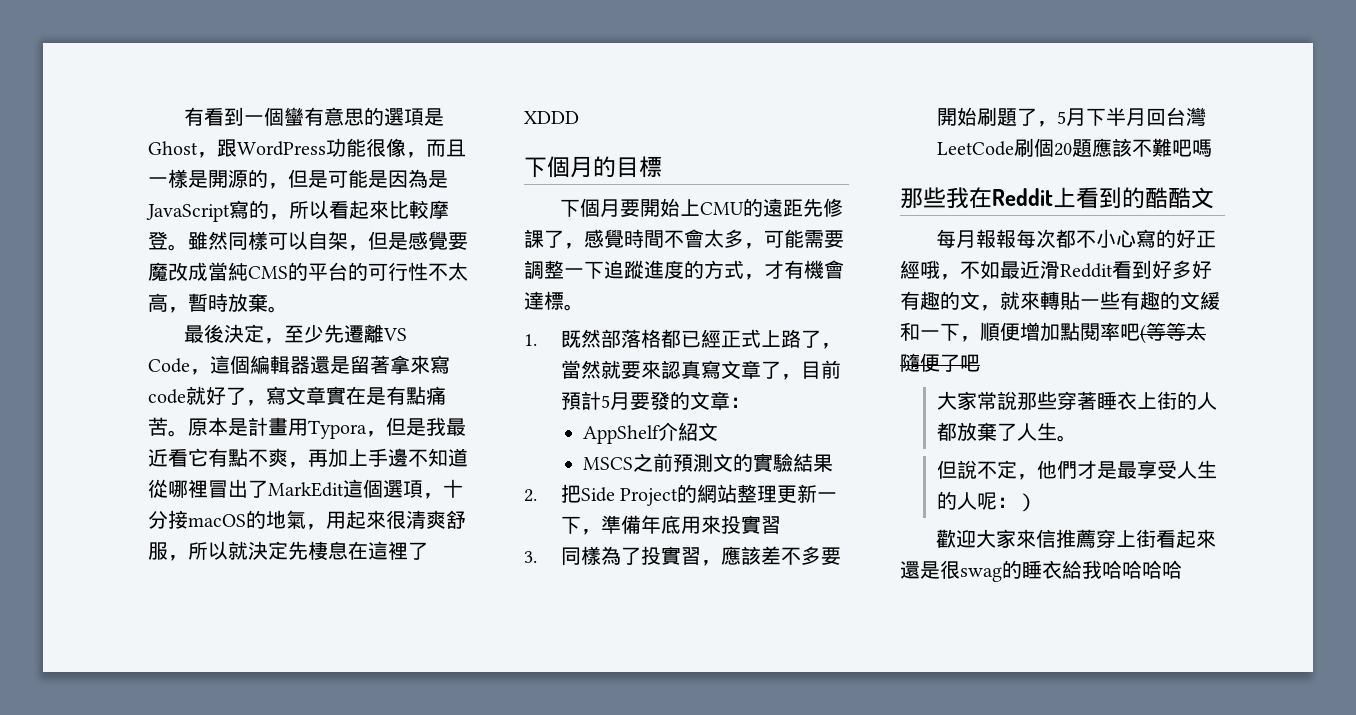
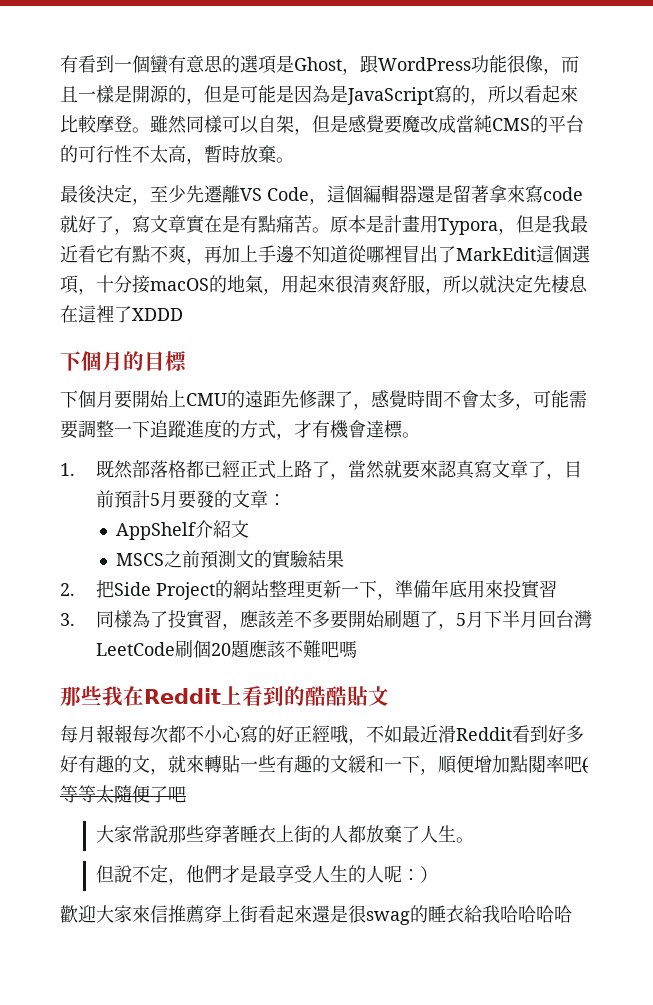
(1191, 198) none -> [347,686,368,707] 貼

